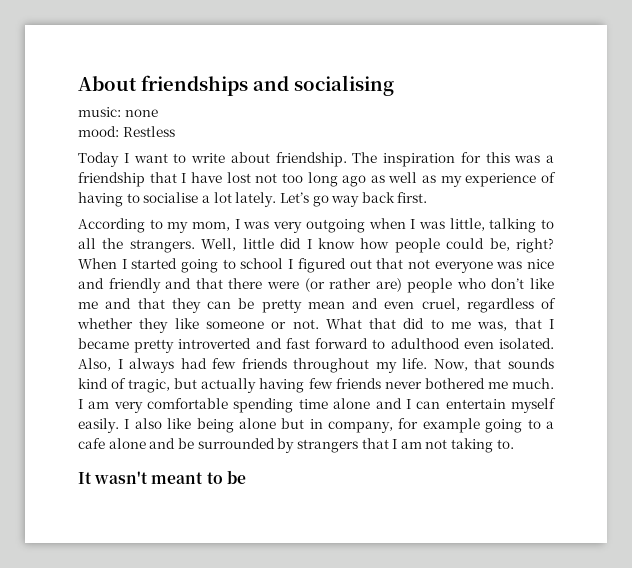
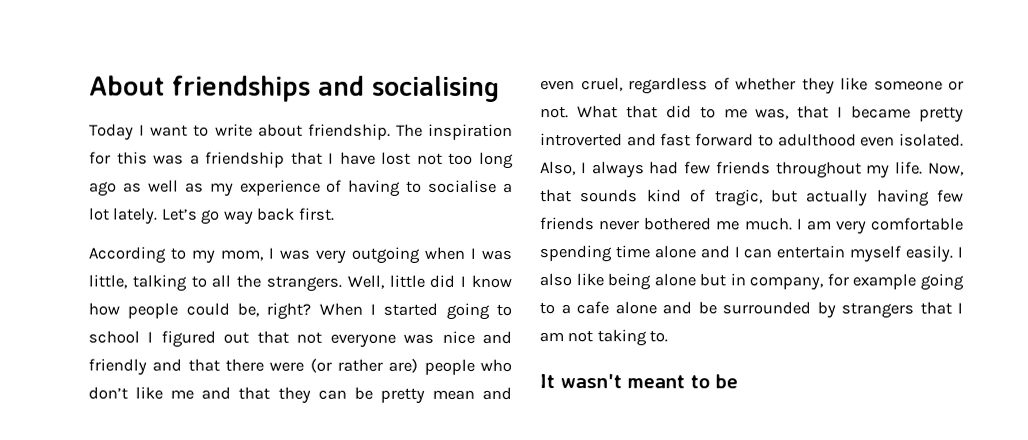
[78,107,158,117] [78,126,175,137] // music: none // mood: Restless -> (500, 88) none

